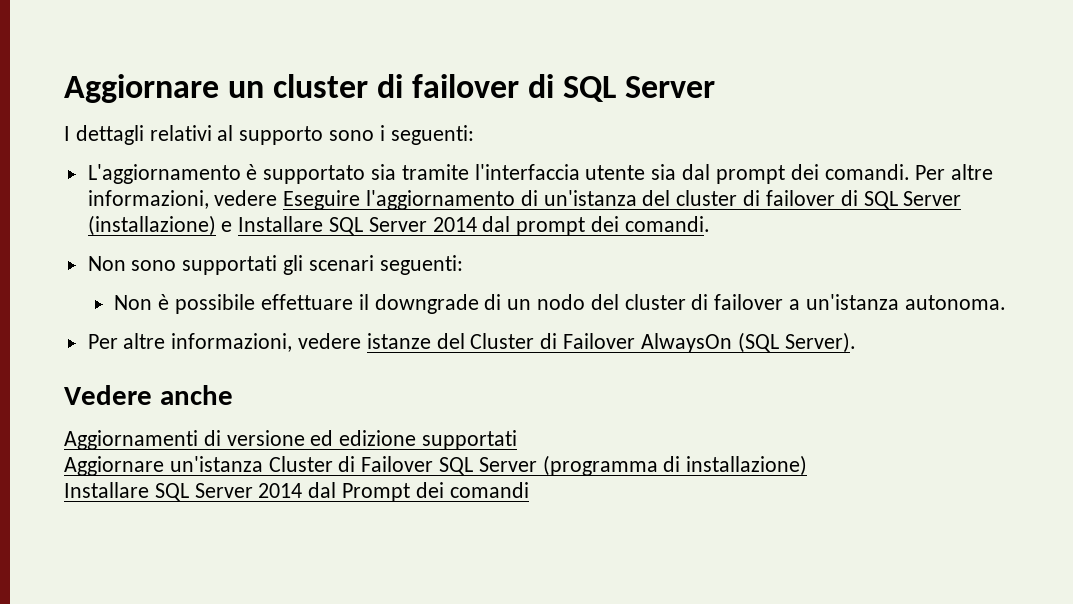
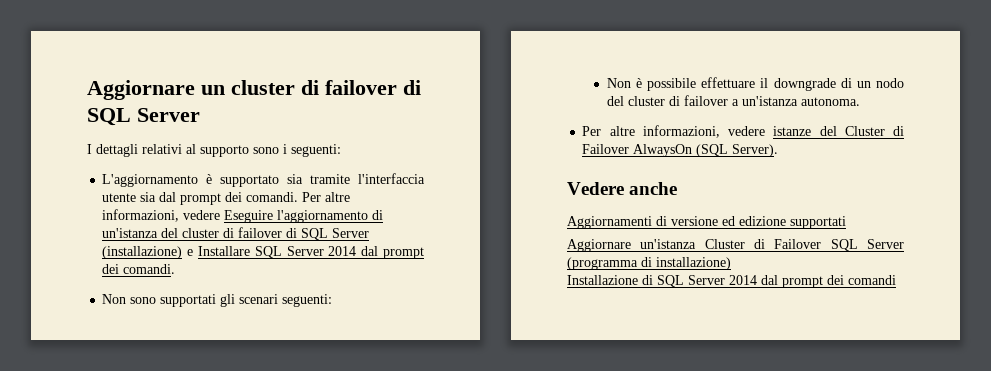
[64,482,411,502] Installare SQL Server 2014 dal Prompt -> [567,275,823,288] Installazione di SQL Server 2014 dal prompt

